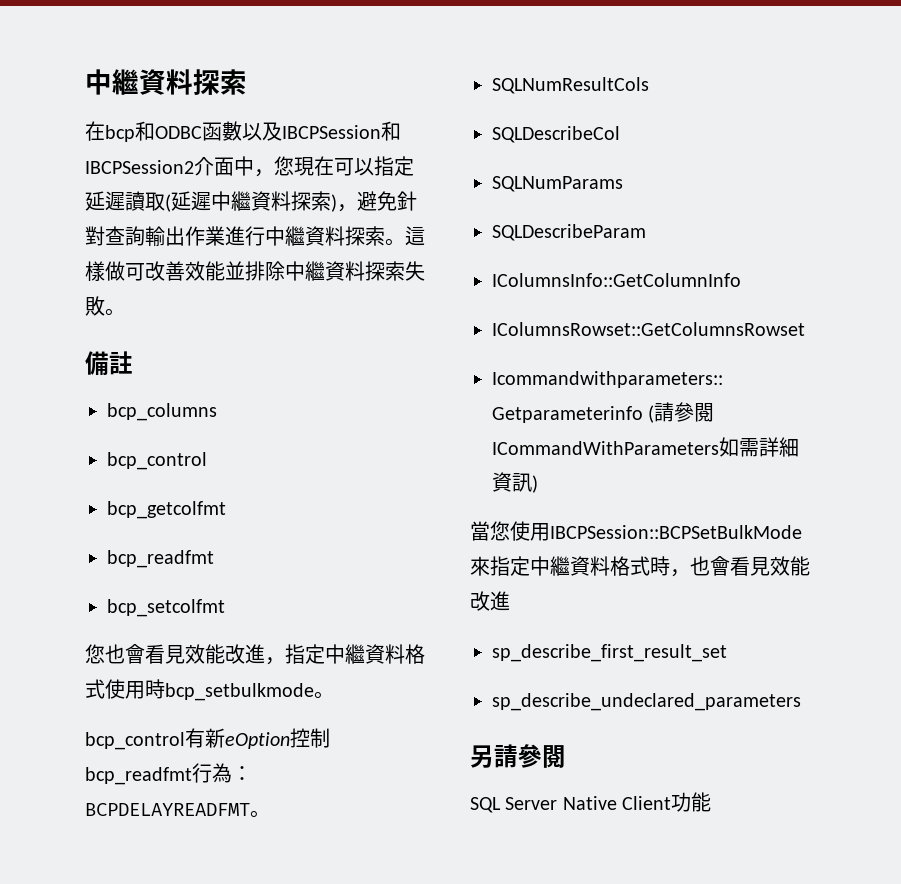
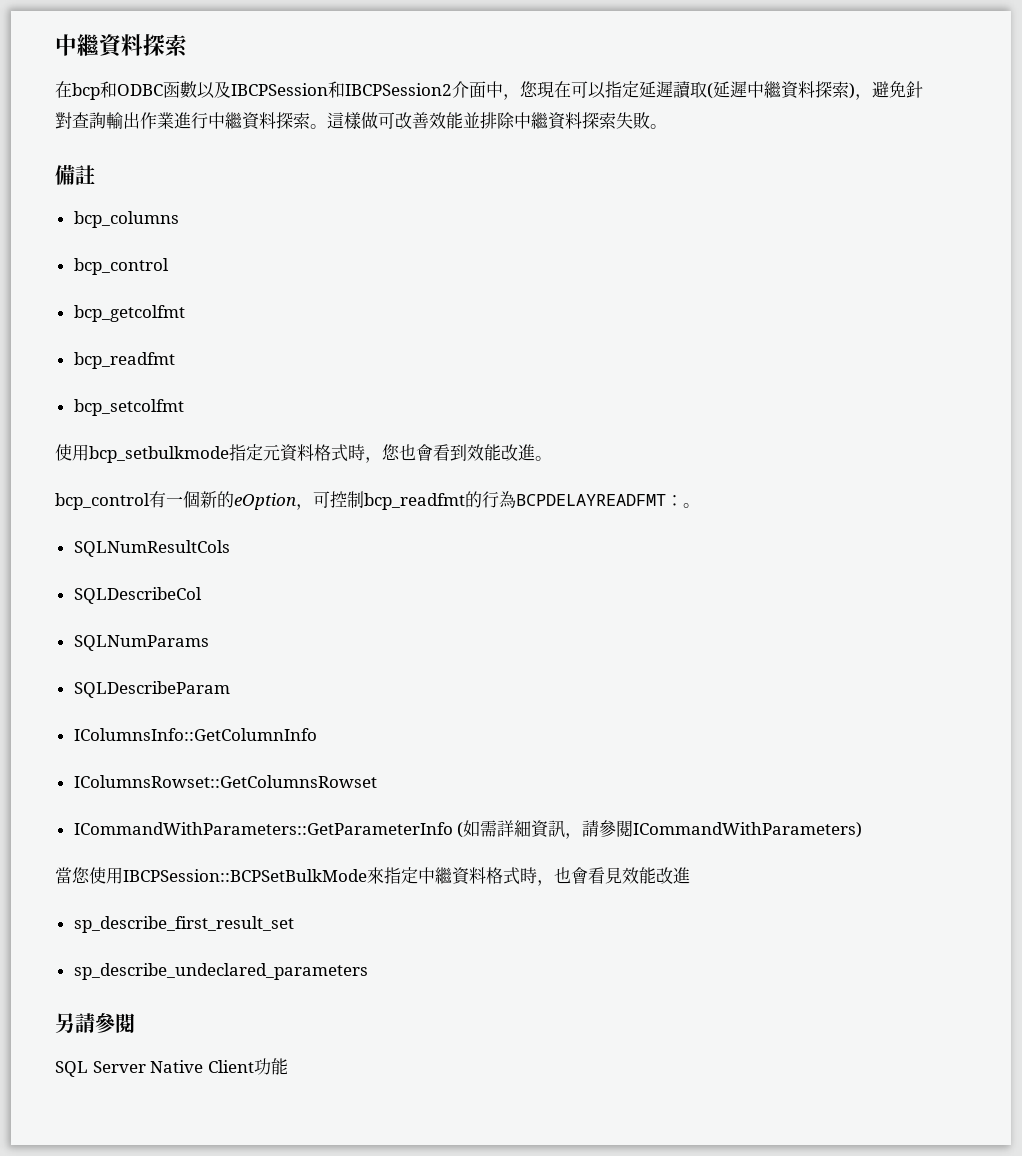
(225, 608) none -> [55,444,382,463] 使用bcp_setbulkmode指定元資料格式時，
[165,644,425,665] [85,679,334,701] [85,728,330,750] [85,763,252,785] [85,803,250,816] 見效能改進，指定中繼資料格式使用時bcp_setbulkmode。 // bcp_control有新eOption控制bcp_readfmt行為：BCPDELAYREADFMT -> [450,444,552,461] [55,491,683,510] 到效能改進。 // bcp_control有一個新的eOption，可控制bcp_readfmt的行為BCPDELAYREADFMT：
[492,371,723,388] [492,402,715,423] [492,437,799,457] [492,472,538,493] Icommandwithparameters:: Getparameterinfo (請參閱ICommandWithParameters如需詳細資訊) -> [73,820,863,839] ICommandWithParameters::GetParameterInfo (如需詳細資訊，請參閱ICommandWithParameters)

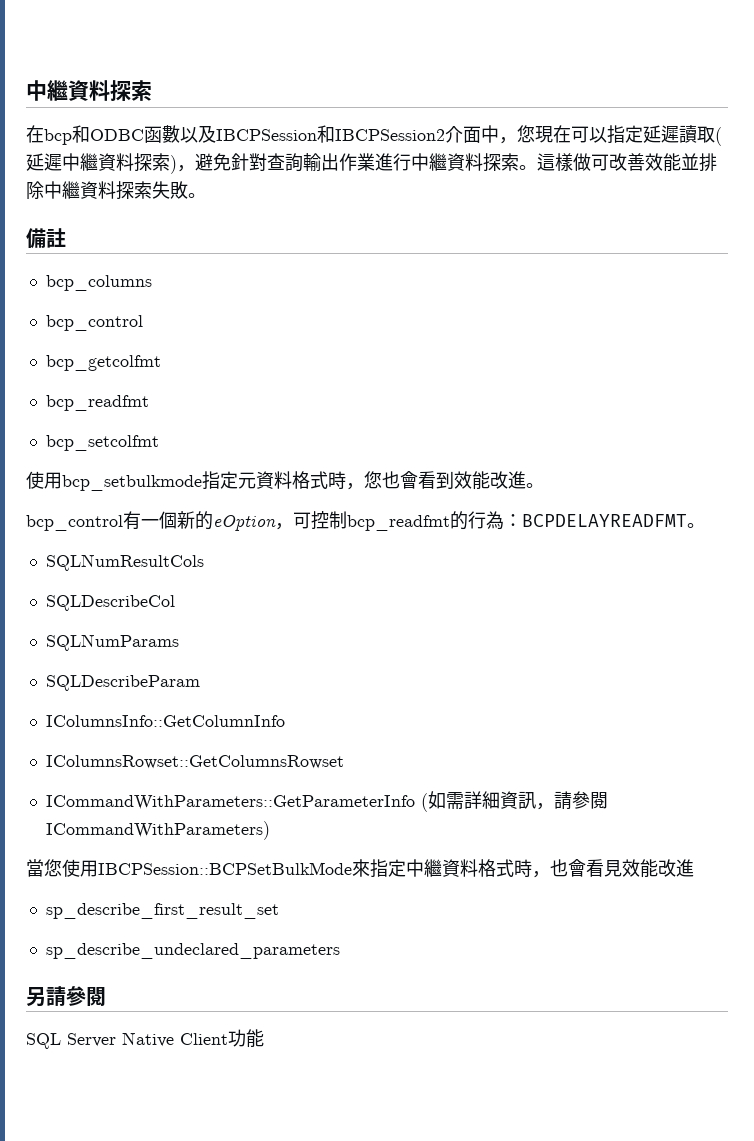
[516,494,683,506] BCPDELAYREADFMT： -> [504,514,687,527] ：BCPDELAYREADFMT

